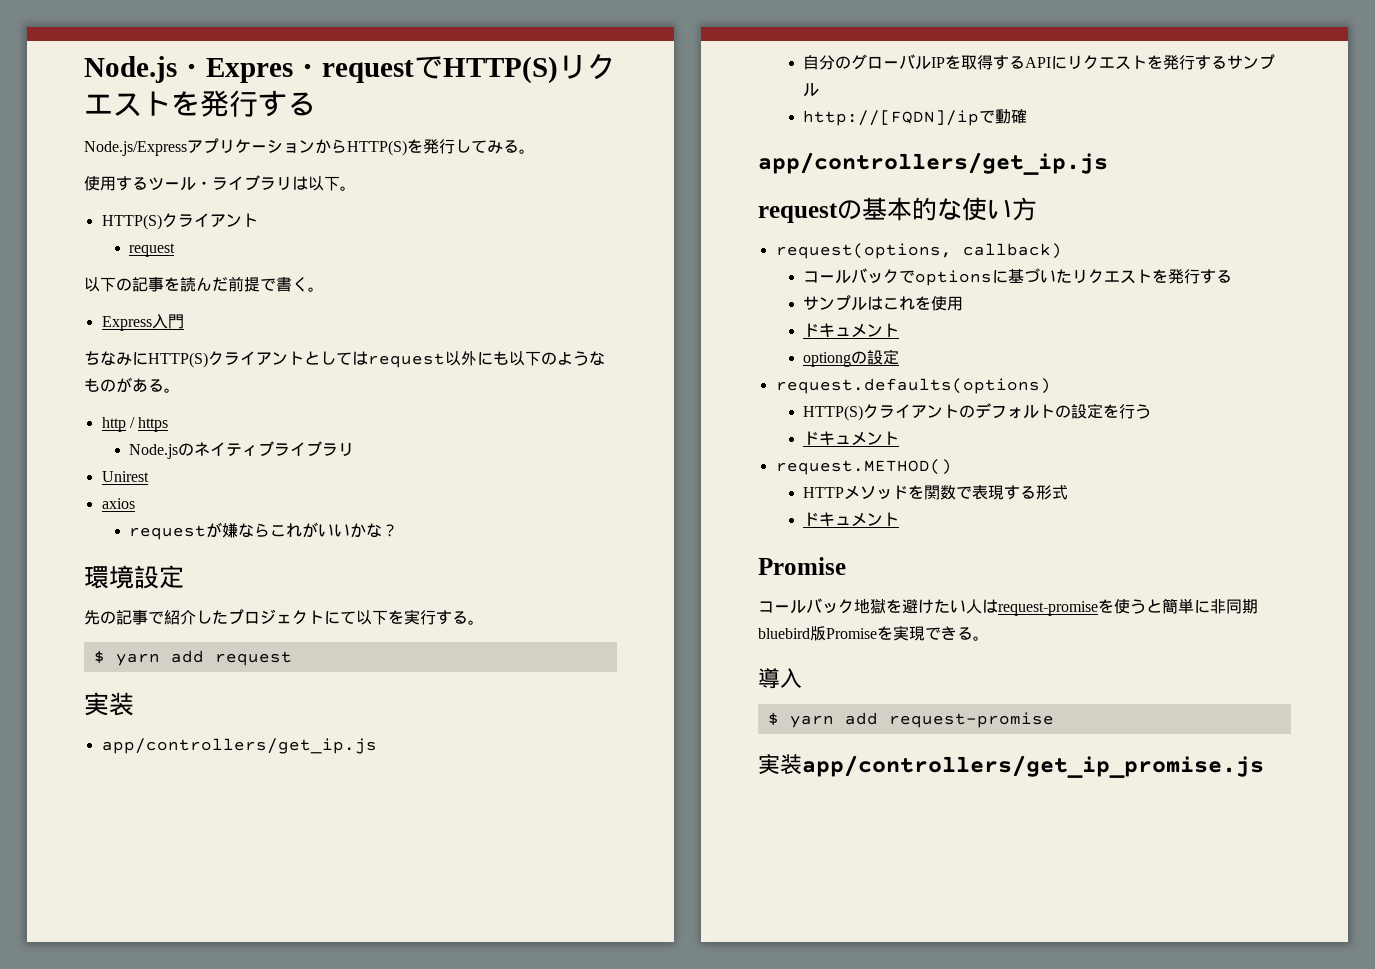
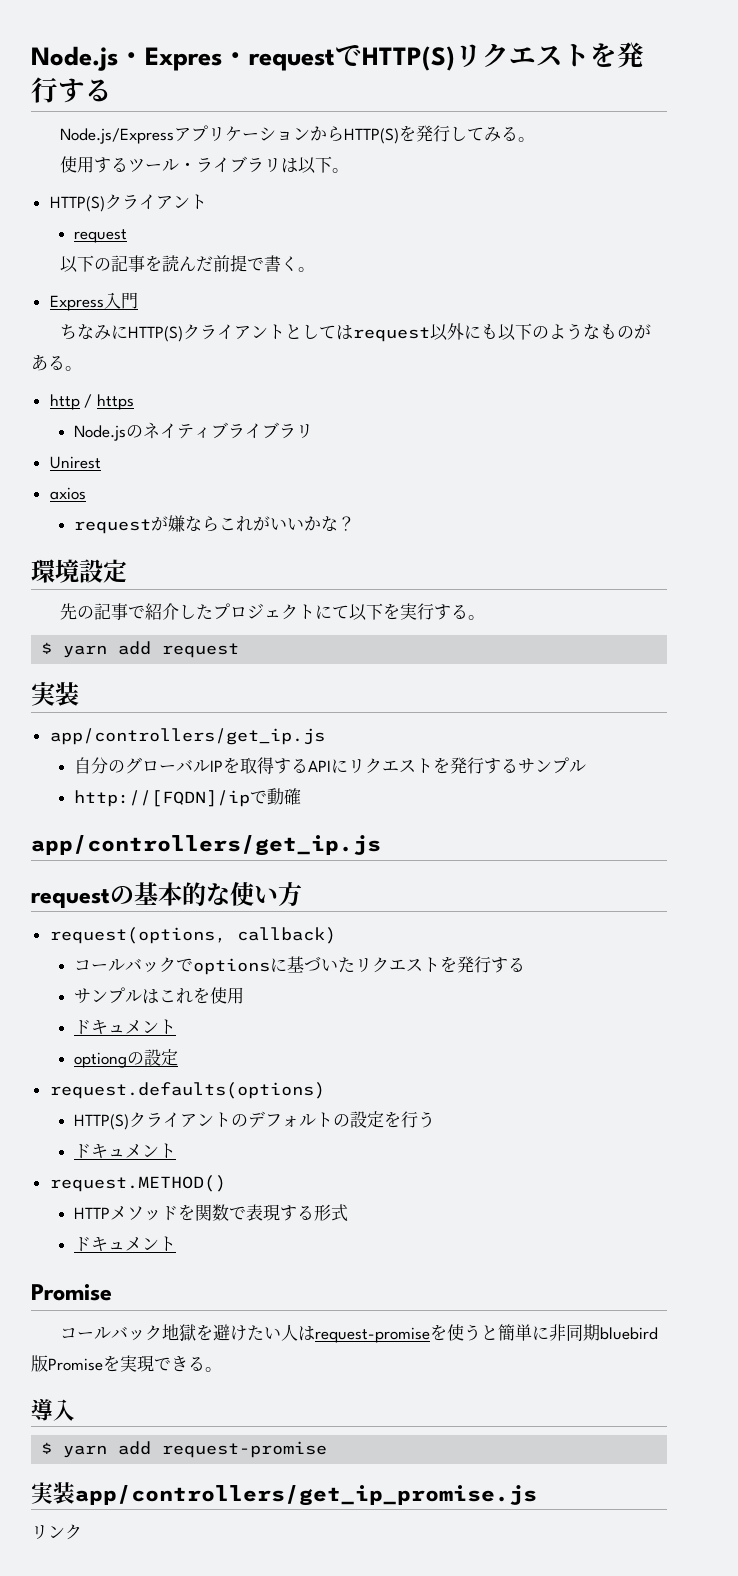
(1264, 766) none -> [31,1524,82,1540] // リンク

